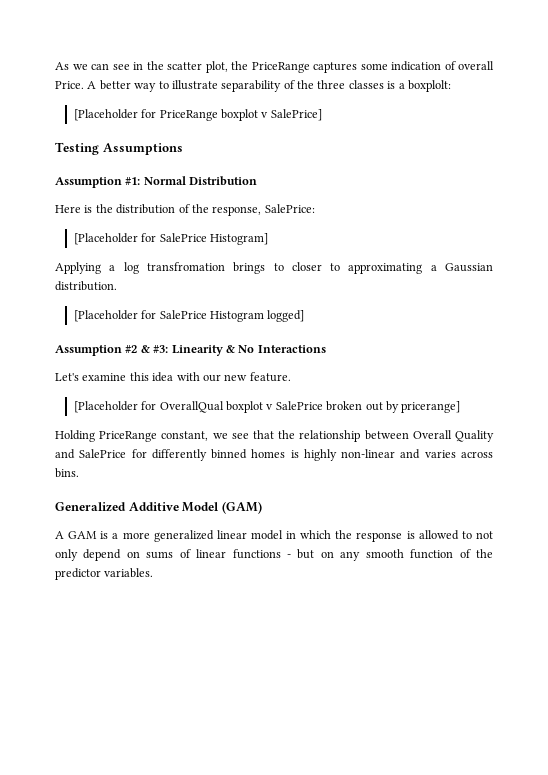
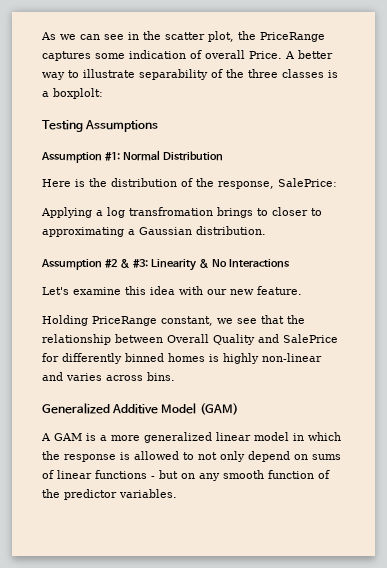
[73,109,322,121] // [Placeholder for PriceRange boxplot v SalePrice] -> (103, 93) none
[73,233,269,245] // [Placeholder for SalePrice Histogram] -> (337, 182) none
[73,310,305,322] // [Placeholder for SalePrice Histogram logged] -> (266, 230) none
[73,401,461,413] // [Placeholder for OverallQual boxplot v SalePrice broken out by pricerange] -> (302, 290) none

